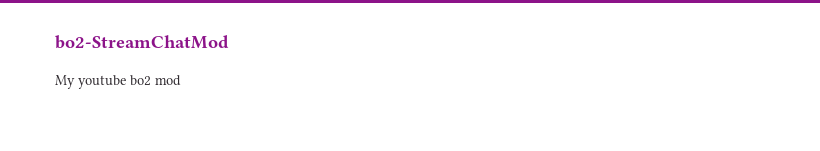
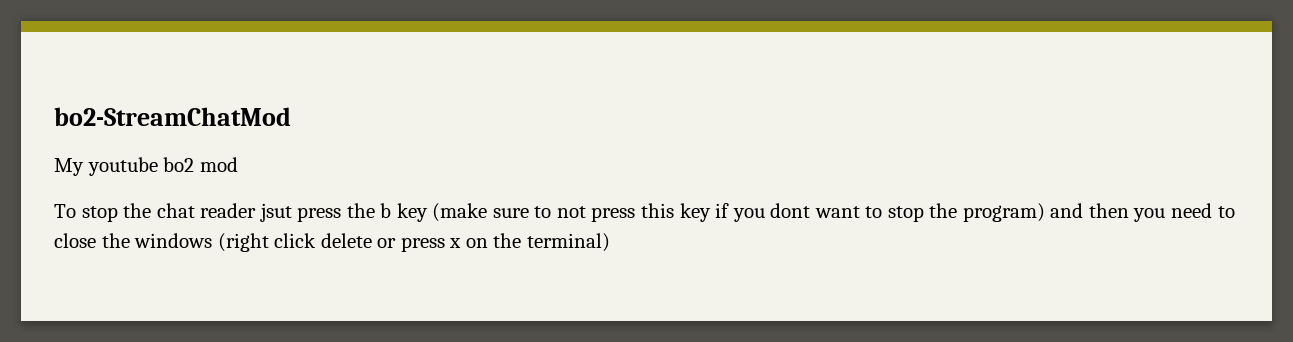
(181, 80) none -> [54,203,1235,222] [54,233,610,252] // To stop the chat reader jsut press the b key (make sure to not press this key if you dont want to stop the program) and then you need to close the windows (right click delete or press x on the terminal)

